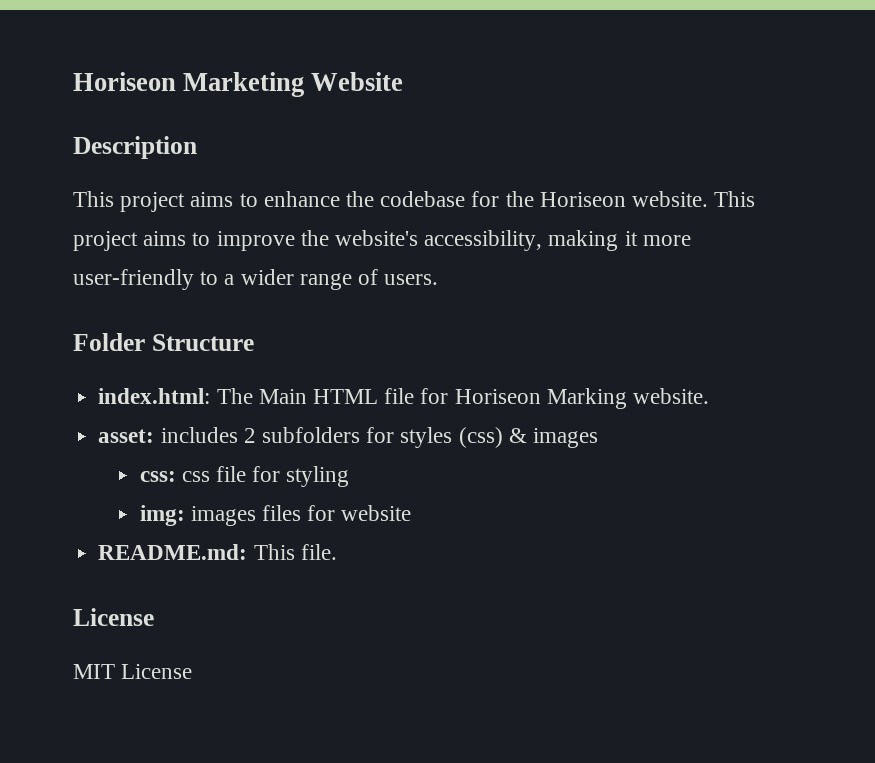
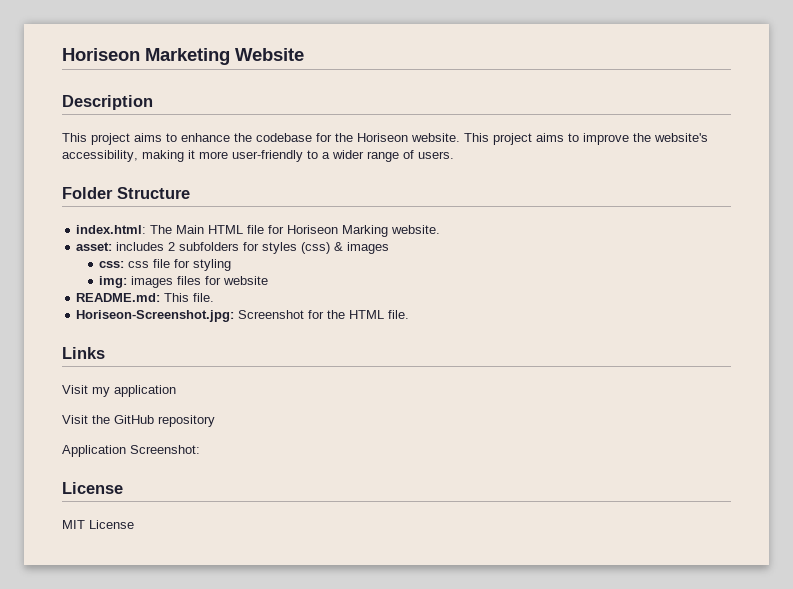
(337, 552) none -> [76,310,410,322] [62,347,105,359] [62,385,176,397] [62,415,215,427] [62,445,200,457] // Horiseon-Screenshot.jpg: Screenshot for the HTML file. // Links // Visit my application // Visit the GitHub repository // Application Screenshot:

